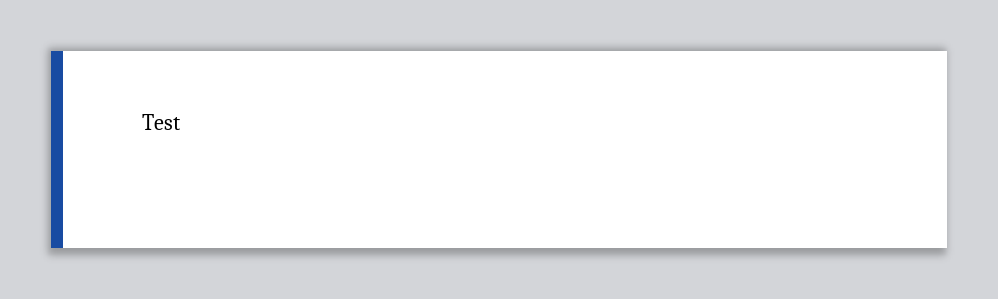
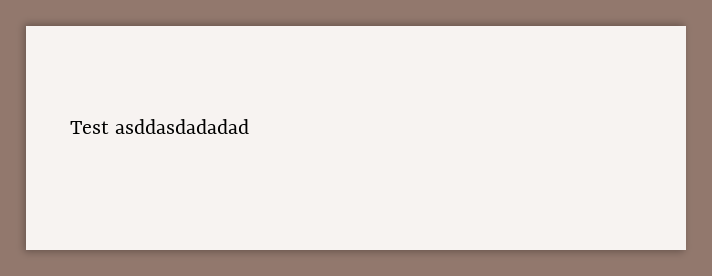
(181, 122) none -> [115,119,250,134] asddasdadadad

